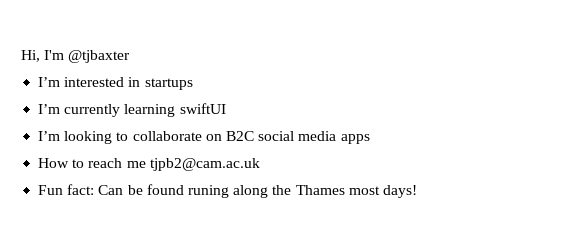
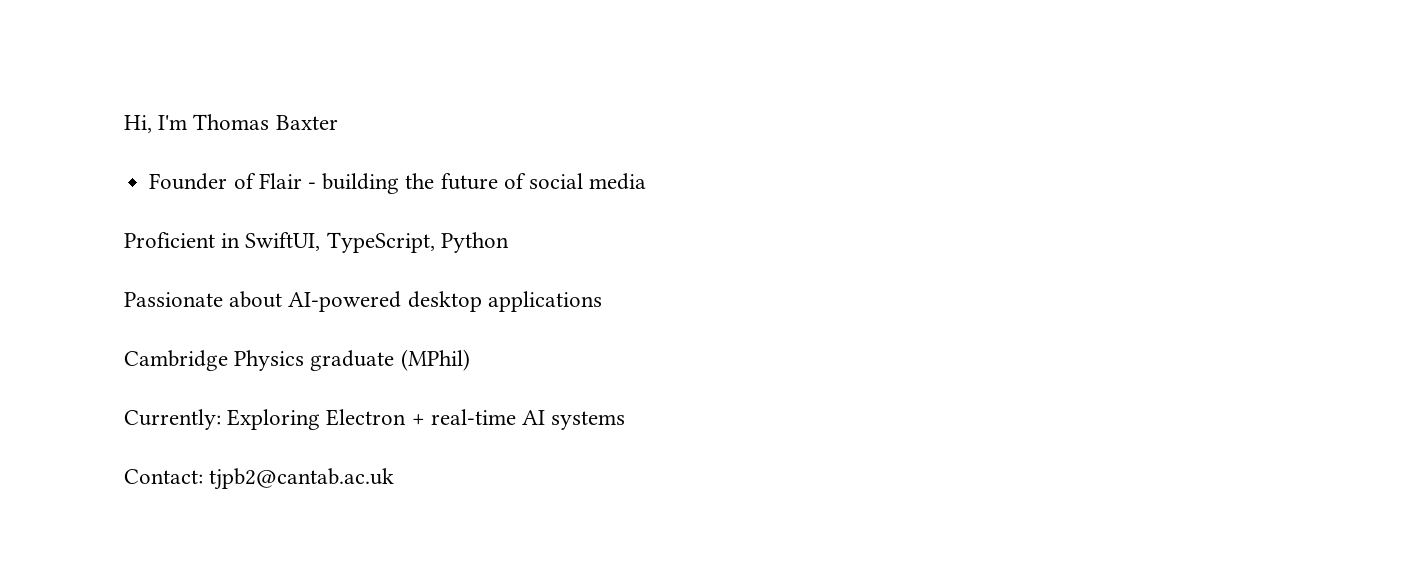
[68,50,131,63] [38,77,193,90] [38,103,226,117] [38,131,370,144] [38,158,260,171] [38,184,417,198] @tjbaxter // I’m interested in startups // I’m currently learning swiftUI // I’m looking to collaborate on B2C social media apps // How to reach me tjpb2@cam.ac.uk // Fun fact: Can be found runing along the Thames most days! -> [193,114,338,130] [149,173,647,194] [124,232,509,253] [124,291,602,312] [124,349,470,371] [124,409,626,430] [124,468,395,490] Thomas Baxter // Founder of Flair - building the future of social media // Proficient in SwiftUI, TypeScript, Python // Passionate about AI-powered desktop applications // Cambridge Physics graduate (MPhil) // Currently: Exploring Electron + real-time AI systems // Contact: tjpb2@cantab.ac.uk

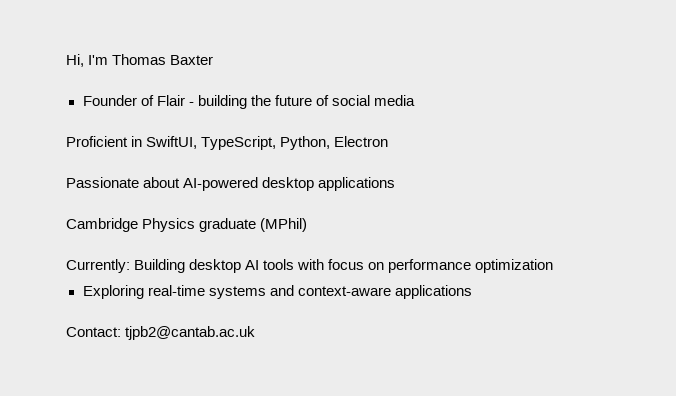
[440,232,509,253] Python -> [280,136,389,150] Python, Electron
[227,409,626,430] Exploring Electron + real-time AI systems -> [134,259,554,273] [82,285,472,299] Building desktop AI tools with focus on performance optimization // Exploring real-time systems and context-aware applications

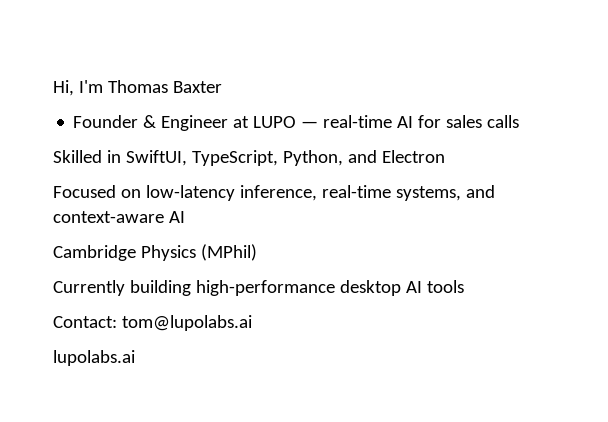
[140,95,415,109] [66,136,128,147] of Flair - building the future of social media // Proficient -> [143,115,520,131] [53,150,102,163] & Engineer at LUPO — real-time AI for sales calls // Skilled
(331, 143) none -> [347,150,377,163] and
[66,177,396,191] Passionate about AI-powered desktop applications -> [53,185,495,201] [53,211,185,223] Focused on low-latency inference, real-time systems, and context-aware AI
[199,218,257,232] graduate -> (196, 253) none
[66,259,186,273] Currently: Building -> [53,280,335,296] Currently building high-performance
[297,259,554,273] [82,285,472,299] with focus on performance optimization // Exploring real-time systems and context-aware applications -> (464, 286) none
[125,326,256,340] tjpb2@cantab.ac.uk -> [121,315,252,331] [53,350,135,366] tom@lupolabs.ai // lupolabs.ai

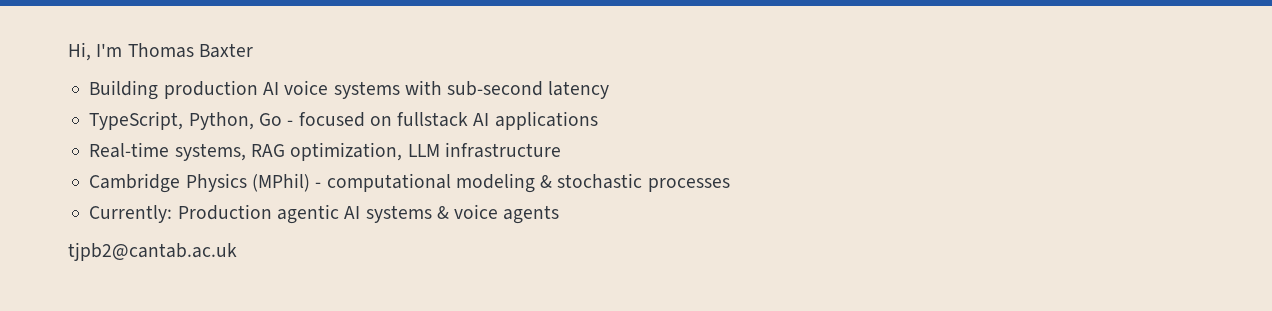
[73,115,520,131] [53,150,445,166] [53,185,495,201] [53,211,185,223] [53,244,257,261] [53,280,464,296] [53,315,252,331] [53,350,135,366] Founder & Engineer at LUPO — real-time AI for sales calls // Skilled in SwiftUI, TypeScript, Python, and Electron // Focused on low-latency inference, real-time systems, and context-aware AI // Cambridge Physics (MPhil) // Currently building high-performance desktop AI tools // Contact: tom@lupolabs.ai // lupolabs.ai -> [89,80,610,100] [89,111,598,130] [89,142,561,161] [89,173,730,193] [89,204,560,224] [68,242,237,261] Building production AI voice systems with sub-second latency // TypeScript, Python, Go - focused on fullstack AI applications // Real-time systems, RAG optimization, LLM infrastructure // Cambridge Physics (MPhil) - computational modeling & stochastic processes // Currently: Production agentic AI systems & voice agents // tjpb2@cantab.ac.uk

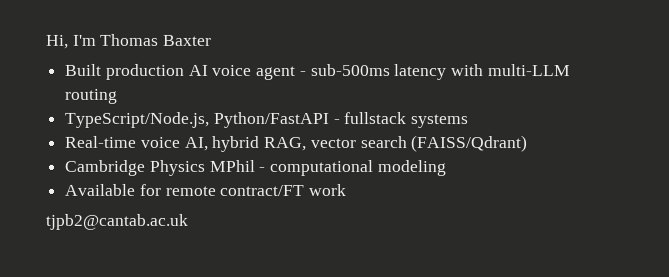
[89,80,159,100] Building -> [65,63,103,76] Built
[333,80,610,99] [89,111,598,130] [89,142,561,161] systems with sub-second latency // TypeScript, Python, Go - focused on fullstack AI applications // Real-time systems, RAG optimization, LLM infrastructure -> [256,63,571,81] [65,88,119,104] [65,111,470,129] [64,135,529,153] agent - sub-500ms latency with multi-LLM routing // TypeScript/Node.js, Python/FastAPI - fullstack systems // Real-time voice AI, hybrid RAG, vector search (FAISS/Qdrant)
[251,173,310,192] (MPhil) -> [208,159,255,172] MPhil
[540,173,730,192] [89,204,560,224] & stochastic processes // Currently: Production agentic AI systems & voice agents -> [64,183,347,197] // Available for remote contract/FT work

